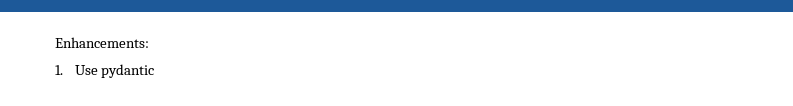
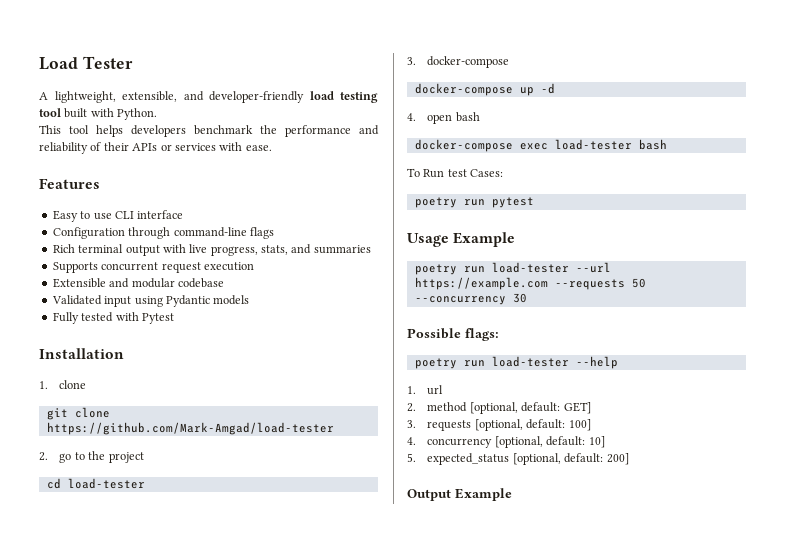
[55,37,149,48] [55,64,155,78] Enhancements: // 1. Use pydantic -> [39,56,133,70] [39,91,378,103] [39,108,158,120] [39,125,379,137] [39,142,272,154] [39,178,100,189] [52,210,184,222] [52,227,274,239] [52,244,371,256] [52,262,254,273] [52,278,224,288] [51,295,250,307] [52,312,174,324] [39,348,124,359] [39,380,87,389] [46,407,110,420] [46,422,334,435] [39,451,144,463] [46,478,145,489] [407,56,510,68] [414,83,555,96] [407,112,480,124] [414,139,667,152] [407,168,504,178] [414,197,534,208] [407,232,516,247] [414,262,611,275] [414,277,646,290] [414,293,527,305] [407,328,499,341] [414,356,618,369] [407,385,444,395] [407,402,591,414] [407,419,591,431] [407,436,605,448] [407,453,629,465] [407,488,512,501] Load Tester // A lightweight, extensible, and developer-friendly load testing tool built with Python. // This tool helps developers benchmark the performance and reliability of their APIs or services with ease. // Features // Easy to use CLI interface // Configuration through command-line flags // Rich terminal output with live progress, stats, and summaries // Supports concurrent request execution // Extensible and modular codebase // Validated input using Pydantic models // Fully tested with Pytest // Installation // 1. clone // git clone https://github.com/Mark-Amgad/load-tester // 2. go to the project // cd load-tester // 3. docker-compose // docker-compose up -d // 4. open bash // docker-compose exec load-tester bash // To Run test Cases: // poetry run pytest // Usage Example // poetry run load-tester --url https://example.com --requests 50 --concurrency 30 // Possible flags: // poetry run load-tester --help // 1. url // 2. method [optional, default: GET] // 3. requests [optional, default: 100] // 4. concurrency [optional, default: 10] // 5. expected_status [optional, default: 200] // Output Example

